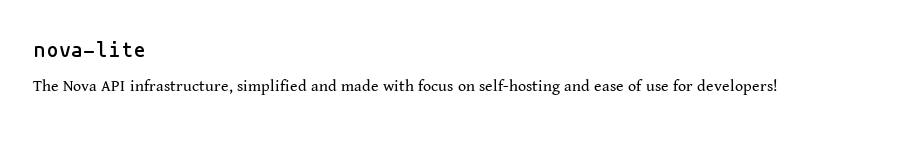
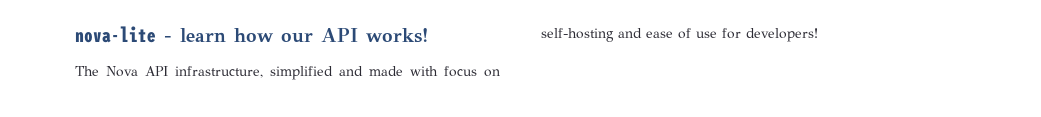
(146, 49) none -> [164,28,428,43] - learn how our API works!

